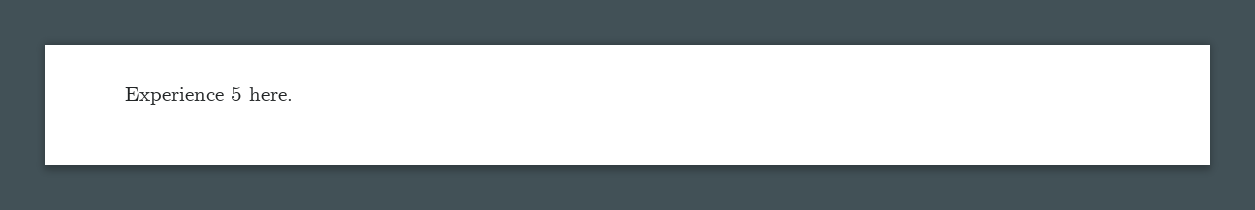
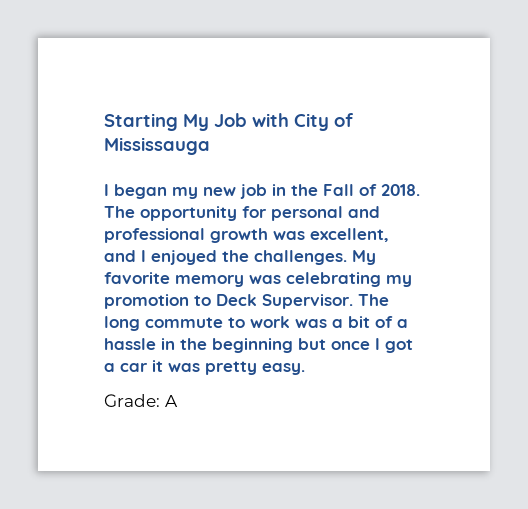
[125,86,293,105] Experience 5 here. -> [104,113,353,131] [104,137,210,155] [104,184,420,199] [104,206,380,221] [104,228,389,243] [104,250,376,265] [104,272,412,287] [104,294,389,309] [104,316,408,331] [104,338,413,353] [104,360,305,375] [104,394,178,407] Starting My Job with City of Mississauga // I began my new job in the Fall of 2018. The opportunity for personal and professional growth was excellent, and I enjoyed the challenges. My favorite memory was celebrating my promotion to Deck Supervisor. The long commute to work was a bit of a hassle in the beginning but once I got a car it was pretty easy. // Grade: A

